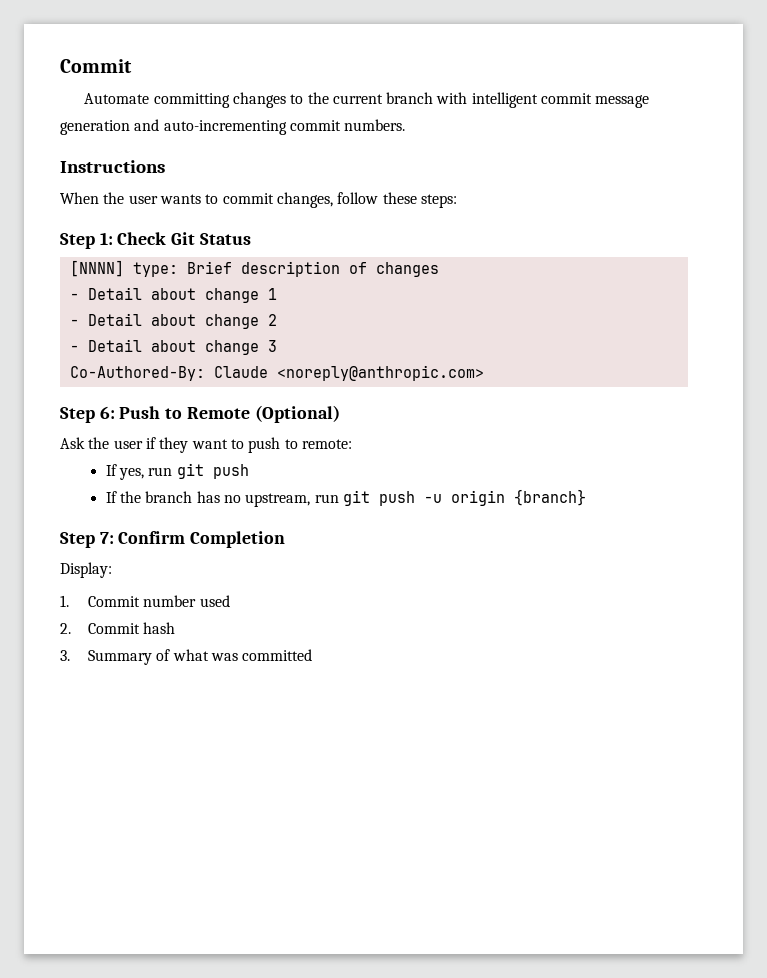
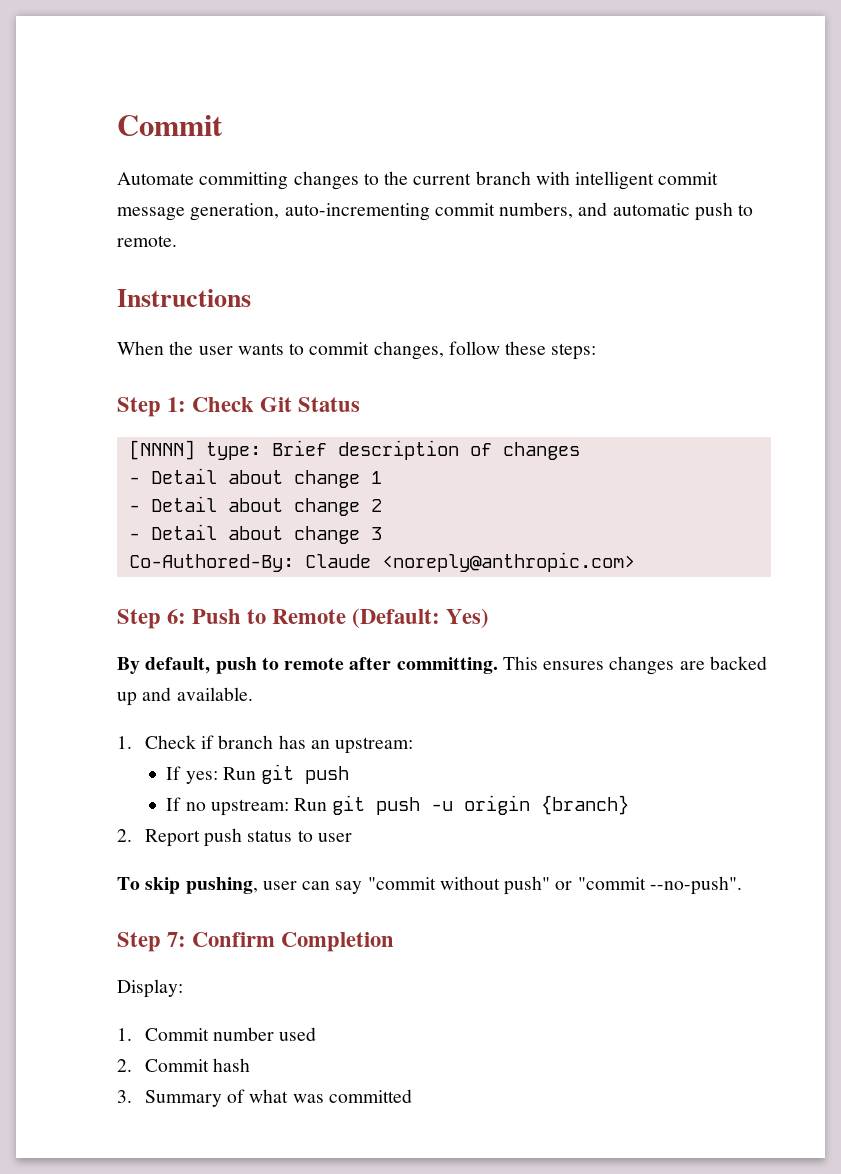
[60,119,406,135] generation and auto-incrementing commit numbers. -> [190,202,754,221] [117,235,177,247] generation, auto-incrementing commit numbers, and automatic push to remote.
[254,405,340,423] [60,437,352,453] [105,464,173,480] (Optional) // Ask the user if they want to push to remote: // If yes, run -> [352,608,490,628] [117,656,767,675] [117,687,253,706] [117,735,414,754] [166,766,256,784] (Default: Yes) // By default, push to remote after committing. This ensures changes are backed up and available. // 1. Check if branch has an upstream: // If yes: Run
[120,491,339,507] the branch has no upstream, run -> [185,798,328,816] no upstream: Run
(586, 497) none -> [117,828,352,847] [117,876,742,895] // 2. Report push status to user // To skip pushing, user can say "commit without push" or "commit --no-push".

